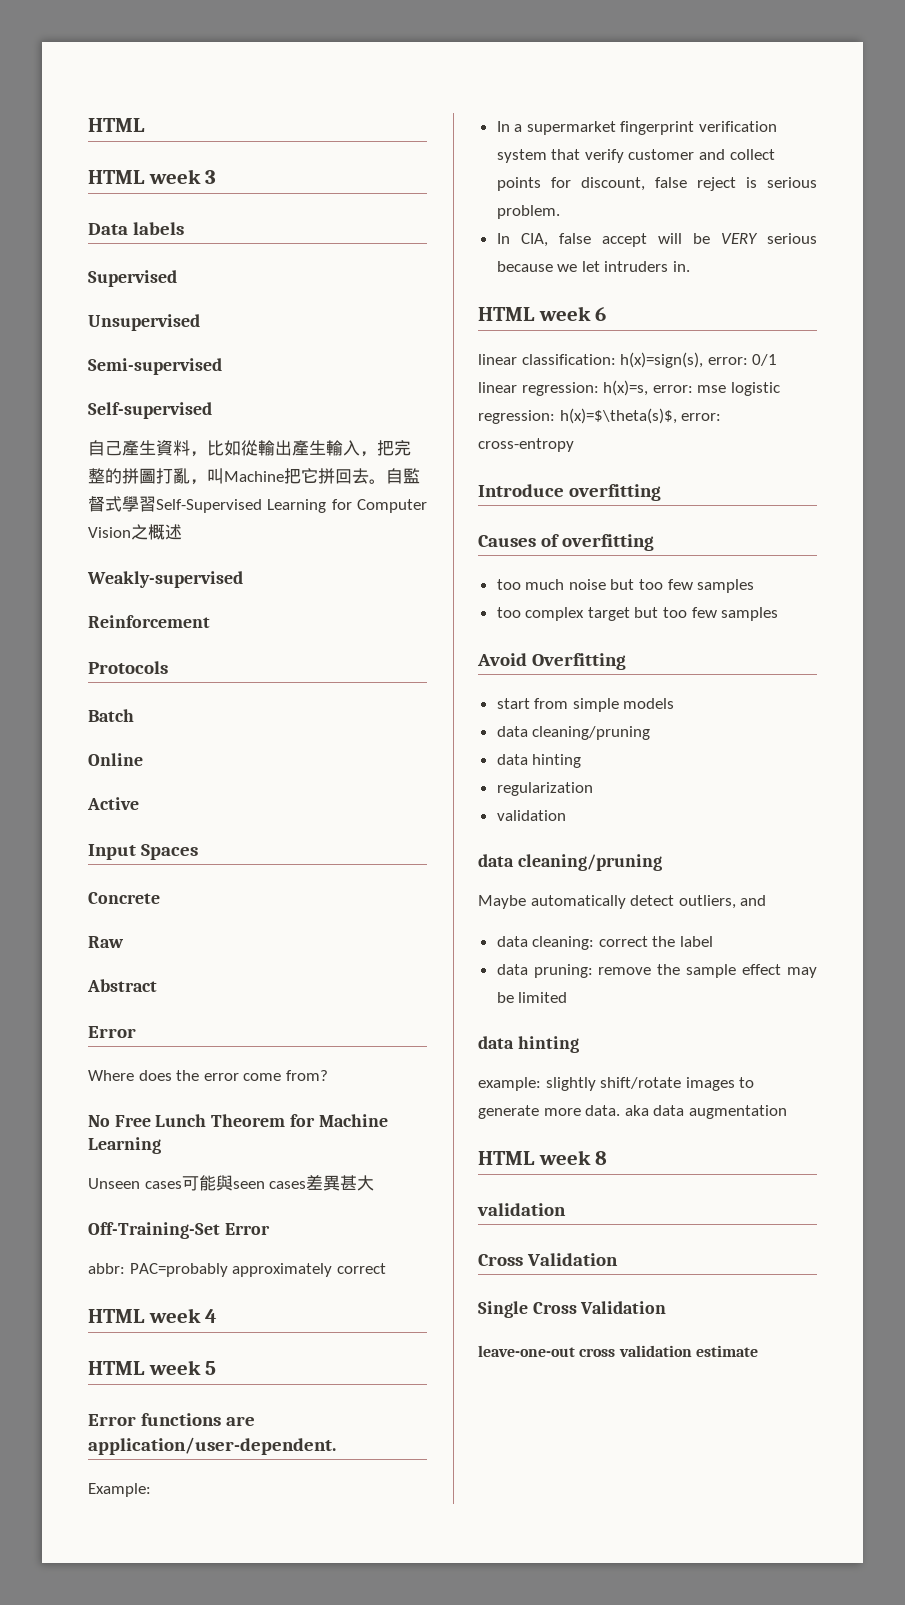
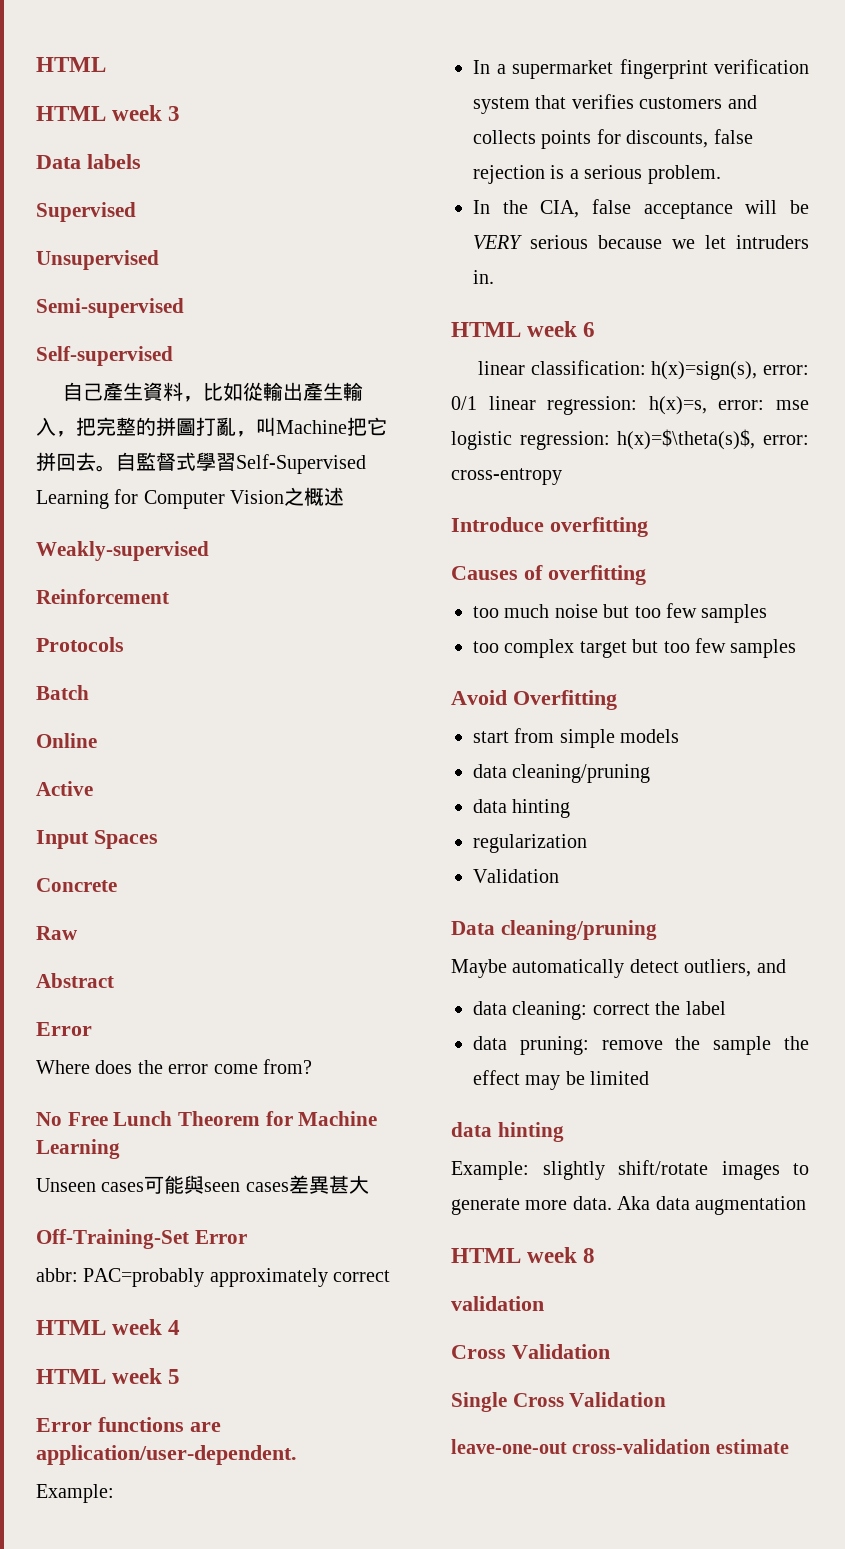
[584,149,775,163] [496,177,757,191] verify customer and collect points for discount, false reject is -> [571,94,757,109] [473,129,753,149] [473,165,579,184] verifies customers and collects points for discounts, false rejection is a
(510, 238) none -> [502,200,528,214] the
[601,233,647,247] accept -> [643,202,733,219] acceptance
[496,810,566,821] [478,854,514,867] validation // data -> [473,869,559,883] [451,921,495,935] Validation // Data
(737, 971) none -> [784,1036,809,1050] the
[478,1077,541,1091] example: -> [451,1161,529,1180] Example:
[624,1105,649,1116] aka -> [617,1196,651,1210] Aka
[579,1345,692,1357] cross validation -> [572,1439,711,1454] cross-validation

